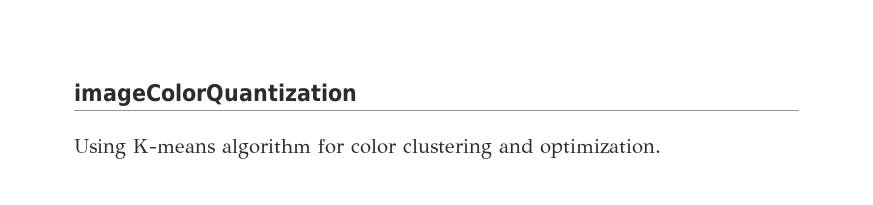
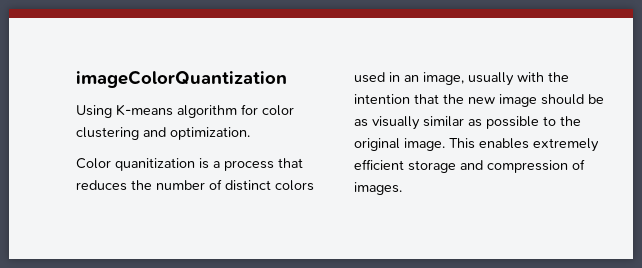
(661, 148) none -> [76,158,303,171] [76,179,314,191] [354,72,569,86] [354,94,604,107] [354,116,581,130] [354,138,599,152] [354,159,585,173] [354,182,402,195] // Color quanitization is a process that reduces the number of distinct colors used in an image, usually with the intention that the new image should be as visually similar as possible to the original image. This enables extremely efficient storage and compression of images.

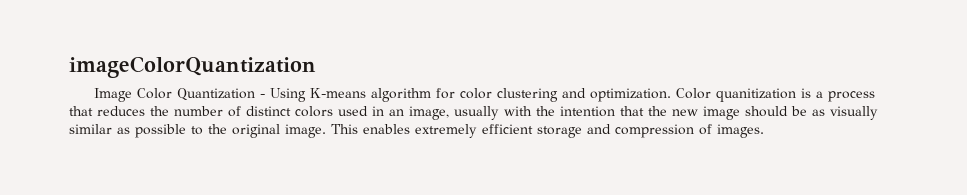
(287, 79) none -> [93,88,265,102] Image Color Quantization -
(250, 133) // -> (671, 95) none

